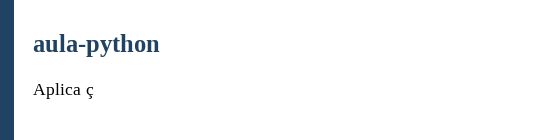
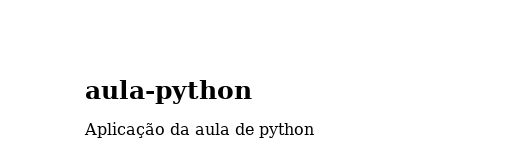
[33,83,94,99] Aplica ç -> [84,122,314,138] Aplicação da aula de python

